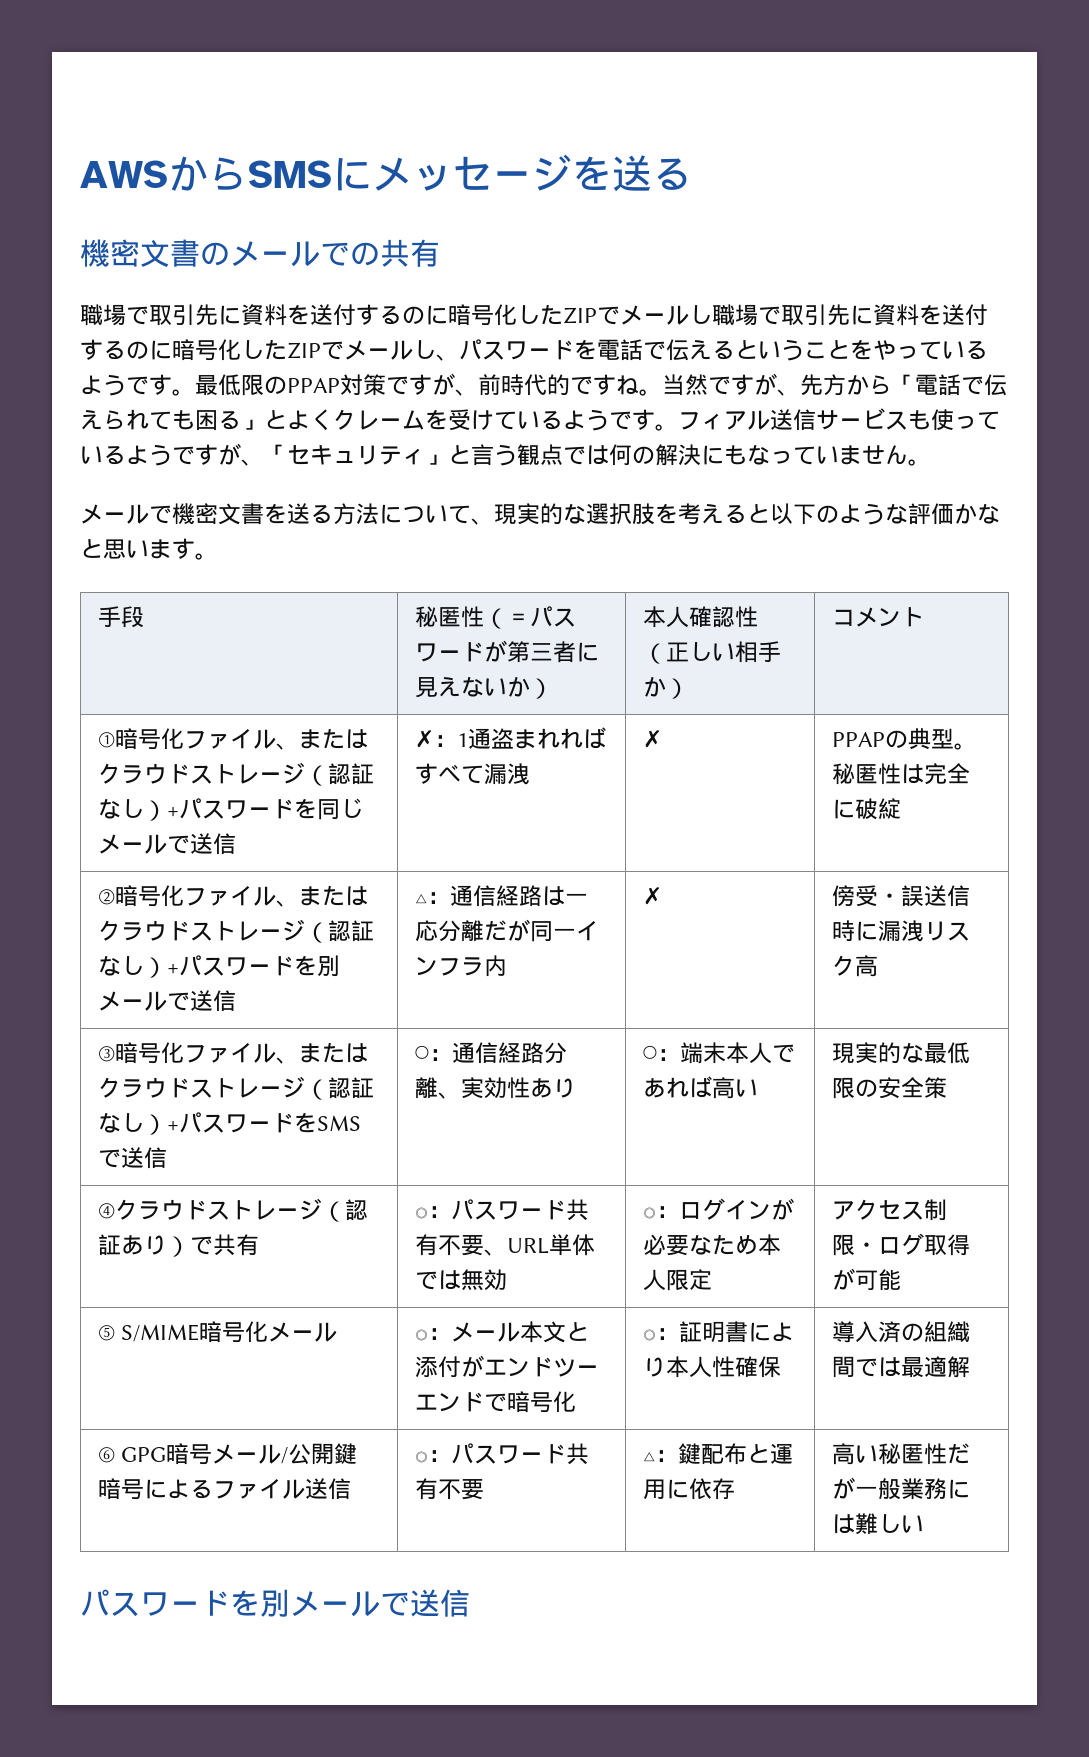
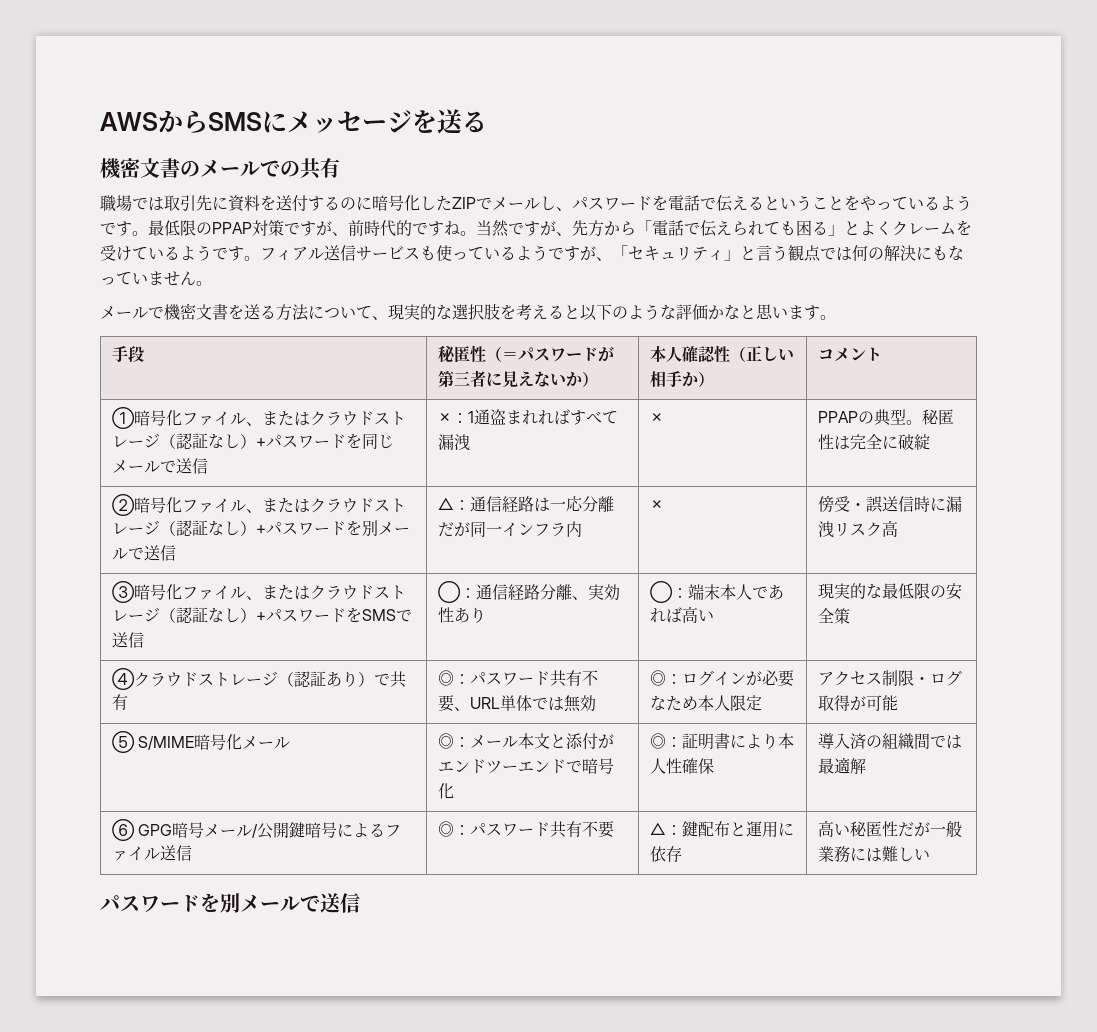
[149,304,781,326] 取引先に資料を送付するのに暗号化したZIPでメールし職場で -> [148,197,164,211] は

